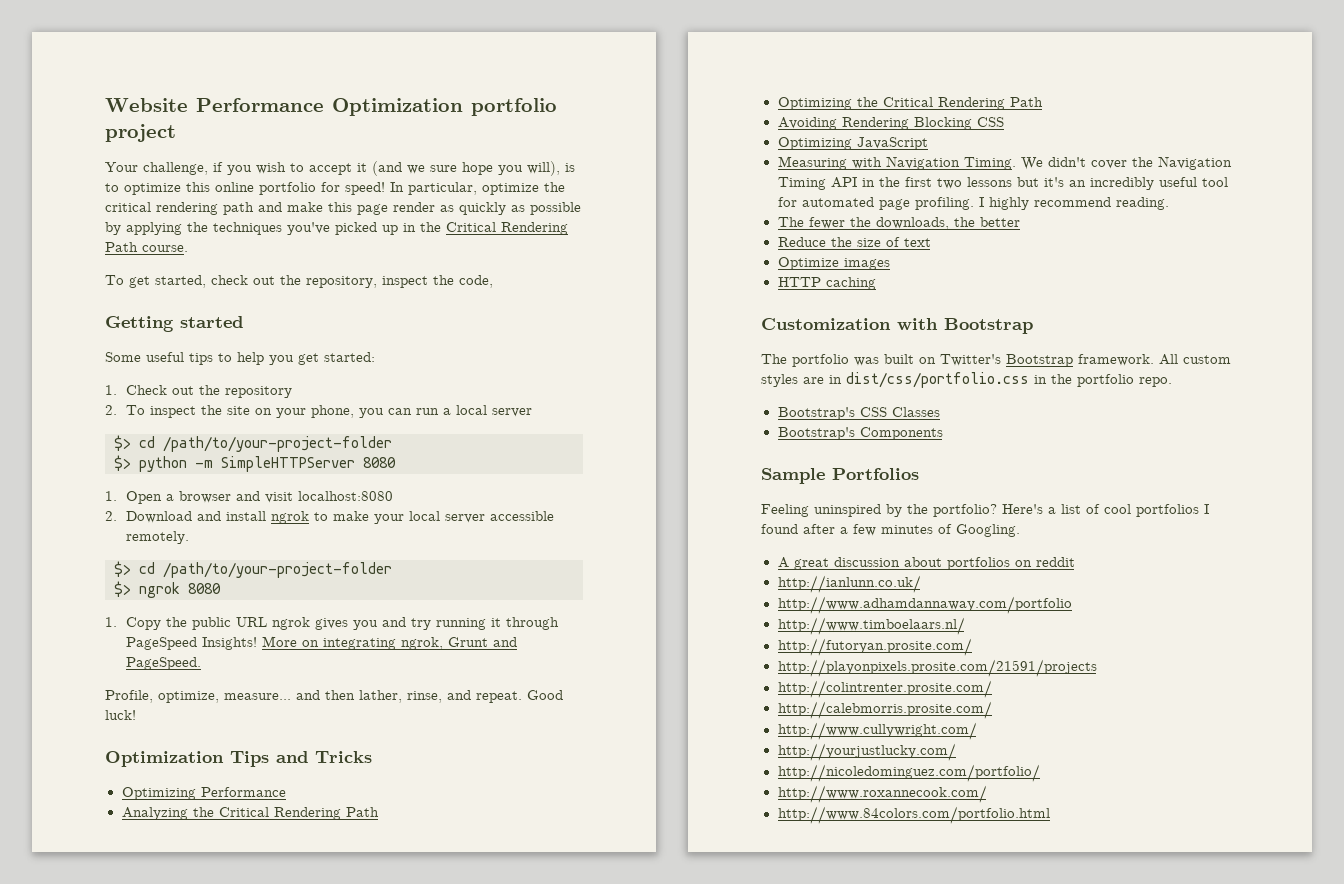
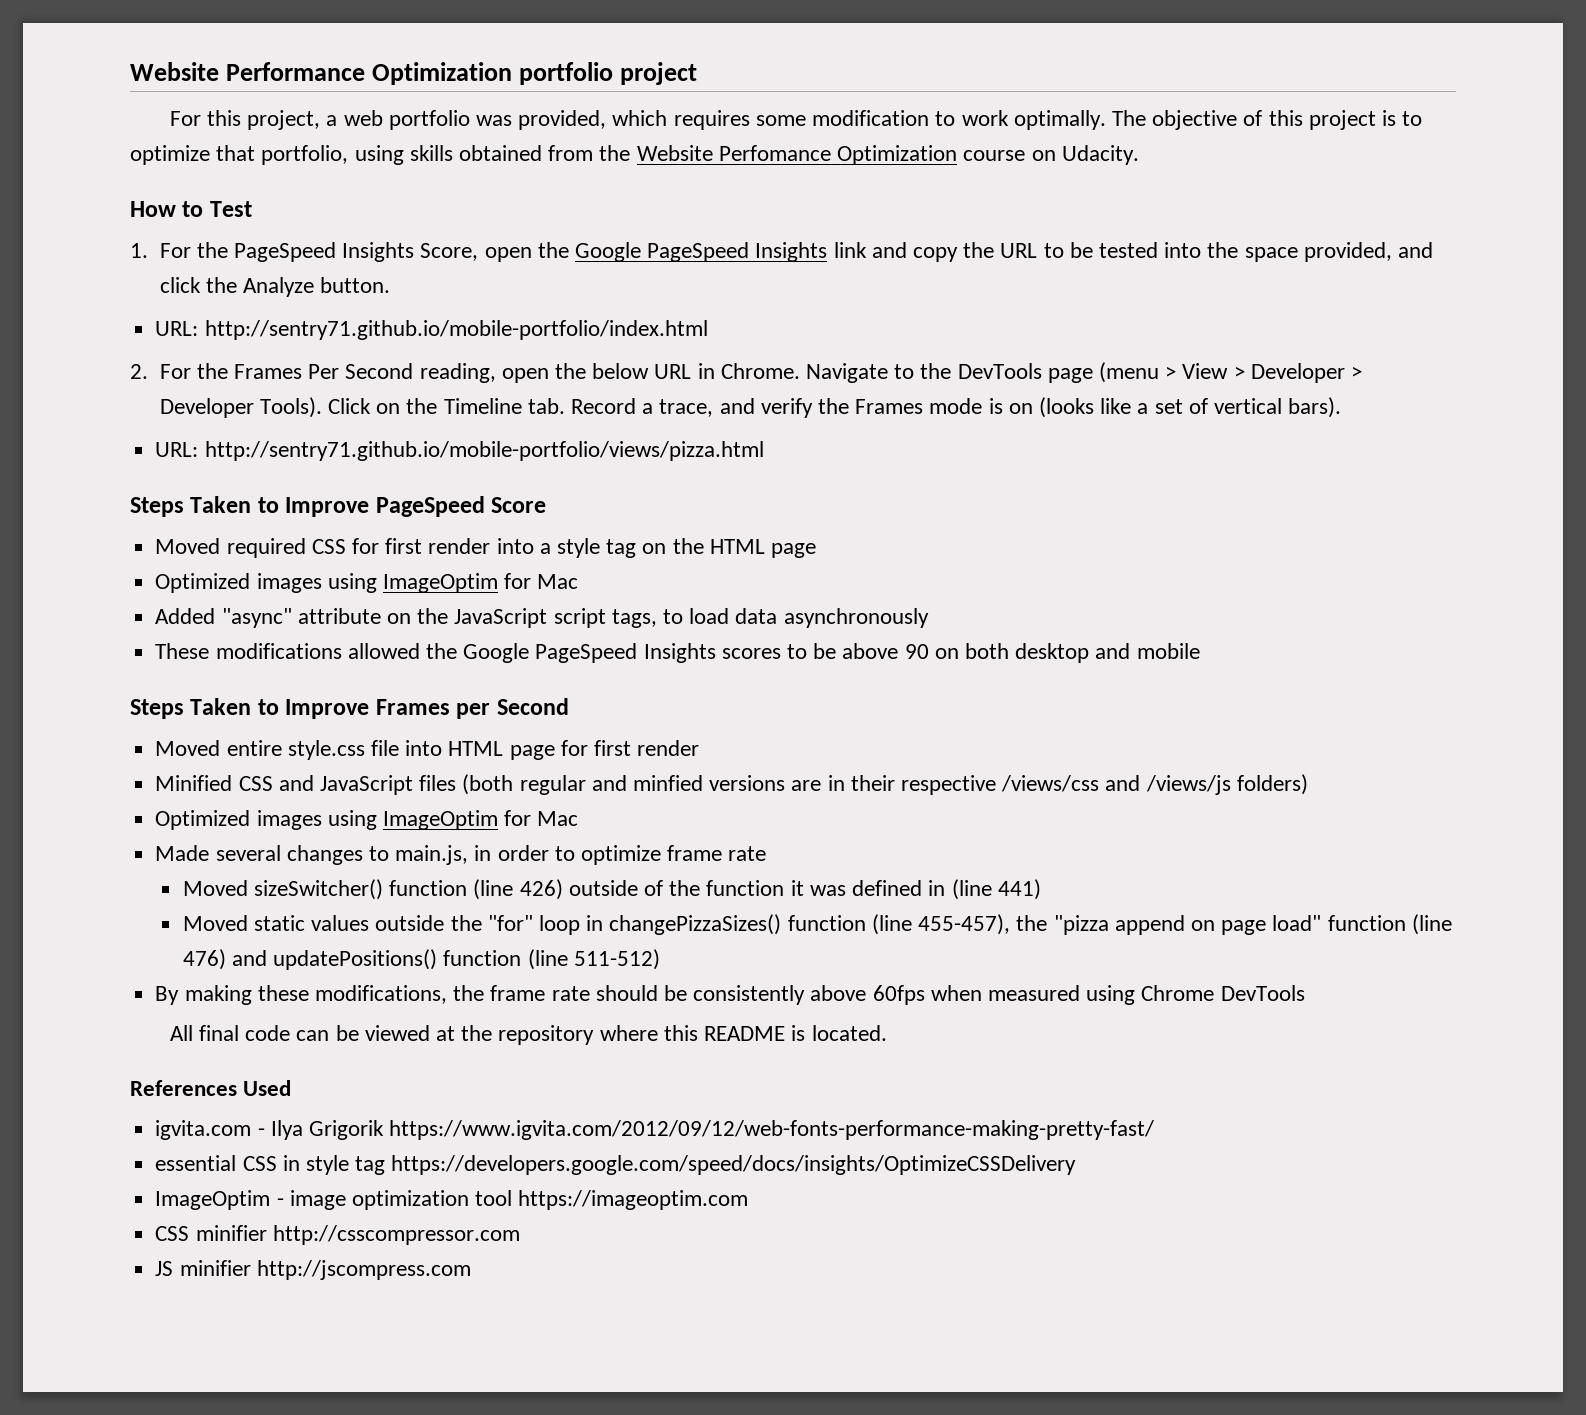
[105,161,575,176] [105,182,565,195] [105,202,581,215] [105,222,568,235] [105,242,188,252] [105,275,493,288] [105,316,243,332] [105,352,375,365] [105,385,293,398] [105,405,533,418] [114,435,392,452] [114,455,396,472] [105,491,394,504] [105,511,555,524] [126,531,190,544] [114,561,392,578] [114,581,221,598] [105,617,560,630] [126,636,518,650] [126,657,202,670] [105,690,563,703] [105,710,136,720] [105,751,372,767] [121,787,286,800] [121,807,379,820] [777,97,1043,110] [777,117,1004,130] [777,137,928,150] [777,156,1232,170] [777,177,1228,190] [777,197,1169,210] [777,217,1020,230] [777,237,931,247] [777,257,890,270] [777,277,876,290] [761,318,1033,334] [761,354,1231,367] [761,372,1172,388] [777,407,940,420] [777,427,943,440] [761,468,919,484] [761,504,1209,517] [761,524,1020,537] [777,557,1075,570] [777,575,921,593] [777,596,1072,614] [777,617,965,635] [777,638,972,656] [777,659,1097,677] [777,680,992,698] [777,701,992,719] [777,722,977,740] [777,743,956,761] [777,764,1040,782] [777,785,987,803] [777,806,1050,824] Your challenge, if you wish to accept it (and we sure hope you will), is to optimize this online portfolio for speed! In particular, optimize the critical rendering path and make this page render as quickly as possible by applying the techniques you've picked up in the Critical Rendering Path course. // To get started, check out the repository, inspect the code, // Getting started // Some useful tips to help you get started: // 1. Check out the repository // 2. To inspect the site on your phone, you can run a local server // $> cd /path/to/your-project-folder // $> python -m SimpleHTTPServer 8080 // 1. Open a browser and visit localhost:8080 // 2. Download and install ngrok to make your local server accessible remotely. // $> cd /path/to/your-project-folder // $> ngrok 8080 // 1. Copy the public URL ngrok gives you and try running it through PageSpeed Insights! More on integrating ngrok, Grunt and PageSpeed. // Profile, optimize, measure... and then lather, rinse, and repeat. Good luck! // Optimization Tips and Tricks // Optimizing Performance // Analyzing the Critical Rendering Path // Optimizing the Critical Rendering Path // Avoiding Rendering Blocking CSS // Optimizing JavaScript // Measuring with Navigation Timing. We didn't cover the Navigation Timing API in the first two lessons but it's an incredibly useful tool for automated page profiling. I highly recommend reading. // The fewer the downloads, the better // Reduce the size of text // Optimize images // HTTP caching // Customization with Bootstrap // The portfolio was built on Twitter's Bootstrap framework. All custom styles are in dist/css/portfolio.css in the portfolio repo. // Bootstrap's CSS Classes // Bootstrap's Components // Sample Portfolios // Feeling uninspired by the portfolio? Here's a list of cool portfolios I found after a few minutes of Googling. // A great discussion about portfolios on reddit // http://ianlunn.co.uk/ // http://www.adhamdannaway.com/portfolio // http://www.timboelaars.nl/ // http://futoryan.prosite.com/ // http://playonpixels.prosite.com/21591/projects // http://colintrenter.prosite.com/ // http://calebmorris.prosite.com/ // http://www.cullywright.com/ // http://yourjustlucky.com/ // http://nicoledominguez.com/portfolio/ // http://www.roxannecook.com/ // http://www.84colors.com/portfolio.html -> [169,110,1423,130] [130,145,1139,165] [130,201,252,217] [130,242,1434,262] [159,277,391,297] [155,320,708,340] [130,362,1363,383] [159,397,1342,418] [155,441,764,461] [130,496,547,517] [155,538,817,558] [155,573,579,593] [155,608,929,628] [155,643,1200,663] [130,698,569,719] [155,740,700,760] [155,774,1308,795] [155,810,579,830] [155,845,767,865] [182,879,1041,900] [182,914,1452,935] [182,949,660,970] [155,985,1305,1005] [169,1025,887,1045] [130,1080,292,1096] [155,1120,1155,1140] [155,1155,1077,1175] [155,1190,749,1210] [155,1225,520,1245] [155,1260,471,1280] For this project, a web portfolio was provided, which requires some modification to work optimally. The objective of this project is to optimize that portfolio, using skills obtained from the Website Perfomance Optimization course on Udacity. // How to Test // 1. For the PageSpeed Insights Score, open the Google PageSpeed Insights link and copy the URL to be tested into the space provided, and click the Analyze button. // URL: http://sentry71.github.io/mobile-portfolio/index.html // 2. For the Frames Per Second reading, open the below URL in Chrome. Navigate to the DevTools page (menu > View > Developer > Developer Tools). Click on the Timeline tab. Record a trace, and verify the Frames mode is on (looks like a set of vertical bars). // URL: http://sentry71.github.io/mobile-portfolio/views/pizza.html // Steps Taken to Improve PageSpeed Score // Moved required CSS for first render into a style tag on the HTML page // Optimized images using ImageOptim for Mac // Added "async" attribute on the JavaScript script tags, to load data asynchronously // These modifications allowed the Google PageSpeed Insights scores to be above 90 on both desktop and mobile // Steps Taken to Improve Frames per Second // Moved entire style.css file into HTML page for first render // Minified CSS and JavaScript files (both regular and minfied versions are in their respective /views/css and /views/js folders) // Optimized images using ImageOptim for Mac // Made several changes to main.js, in order to optimize frame rate // Moved sizeSwitcher() function (line 426) outside of the function it was defined in (line 441) // Moved static values outside the "for" loop in changePizzaSizes() function (line 455-457), the "pizza append on page load" function (line 476) and updatePositions() function (line 511-512) // By making these modifications, the frame rate should be consistently above 60fps when measured using Chrome DevTools // All final code can be viewed at the repository where this README is located. // References Used // igvita.com - Ilya Grigorik https://www.igvita.com/2012/09/12/web-fonts-performance-making-pretty-fast/ // essential CSS in style tag https://developers.google.com/speed/docs/insights/OptimizeCSSDelivery // ImageOptim - image optimization tool https://imageoptim.com // CSS minifier http://csscompressor.com // JS minifier http://jscompress.com

